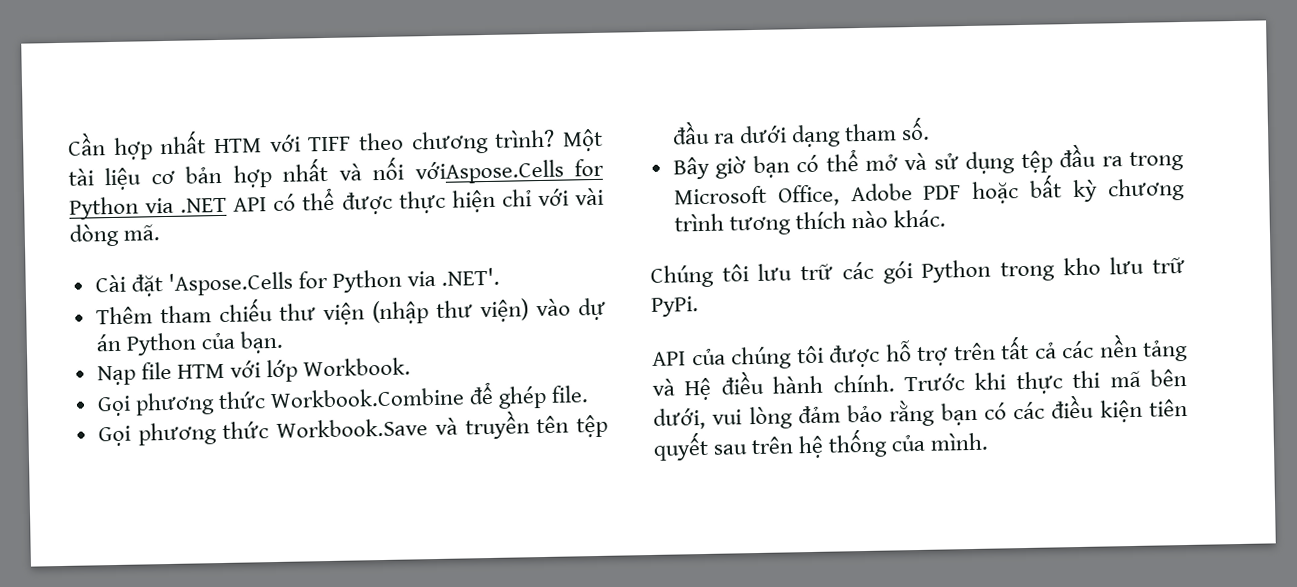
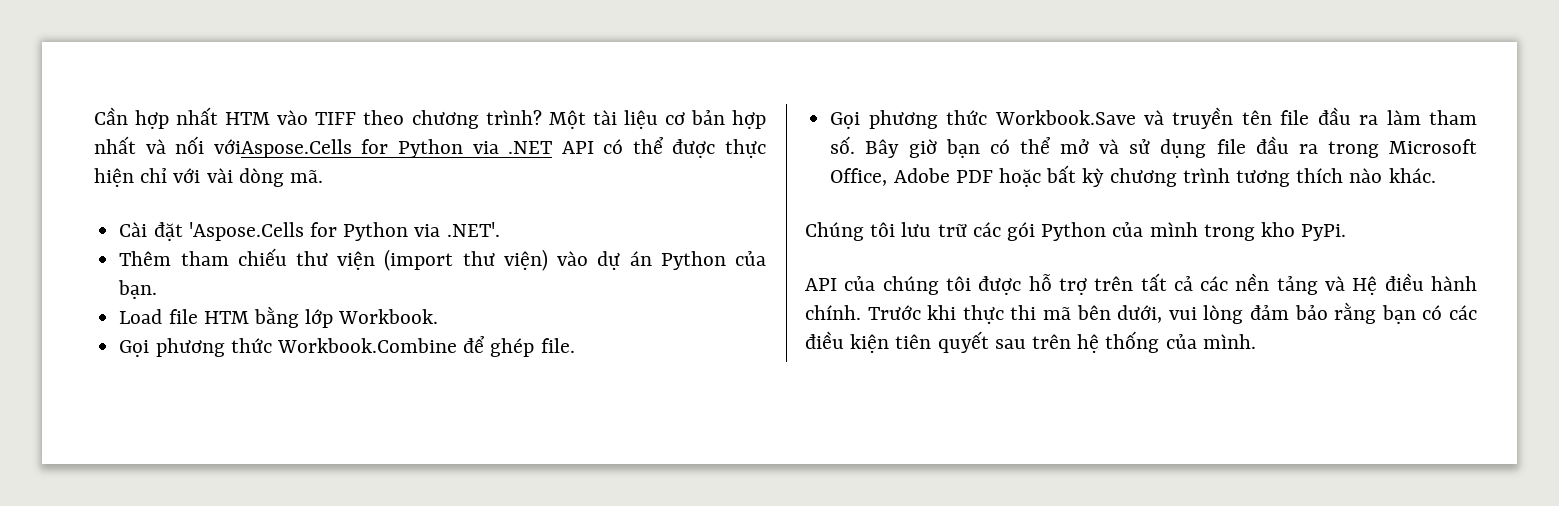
[268,134,301,153] với -> [277,110,309,125] vào
[371,300,429,325] (nhập -> [384,249,454,271] (import
[96,365,136,386] Nạp -> [119,309,163,324] Load
[229,360,261,378] với -> [253,306,299,328] bằng
[576,414,608,438] [671,120,841,148] tệp đầu ra dưới dạng -> [1280,107,1421,125] file đầu ra làm
(931, 128) // -> (856, 145) none
[1020,150,1053,174] tệp -> [1216,139,1246,154] file
[999,256,1185,282] trong kho lưu trữ -> [1112,222,1296,241] của mình trong kho

